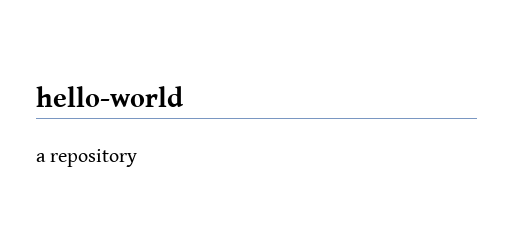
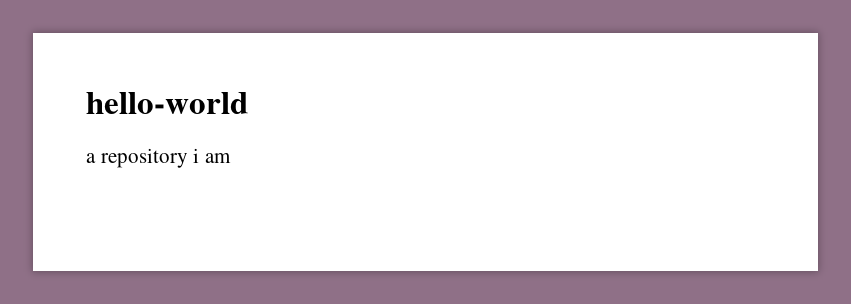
(138, 158) none -> [193,148,232,163] i am

